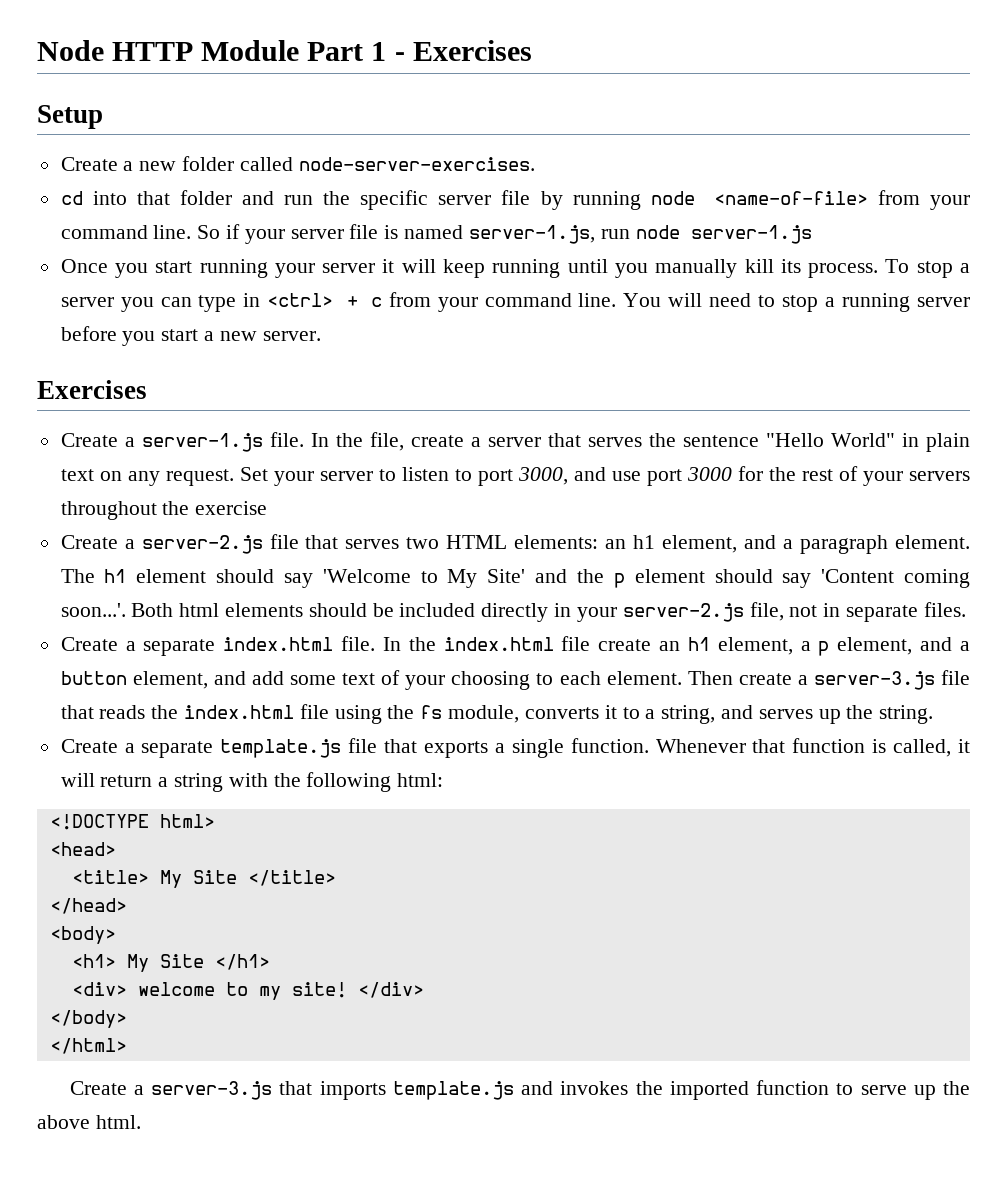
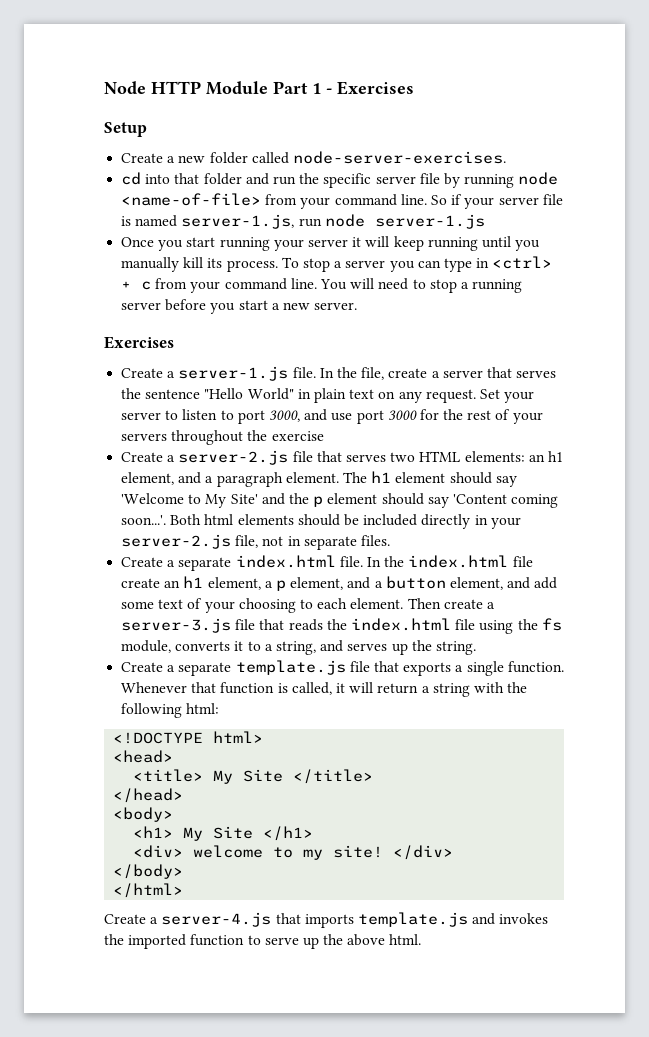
[150,1081,272,1100] server-3.js -> [161,912,272,927] server-4.js

